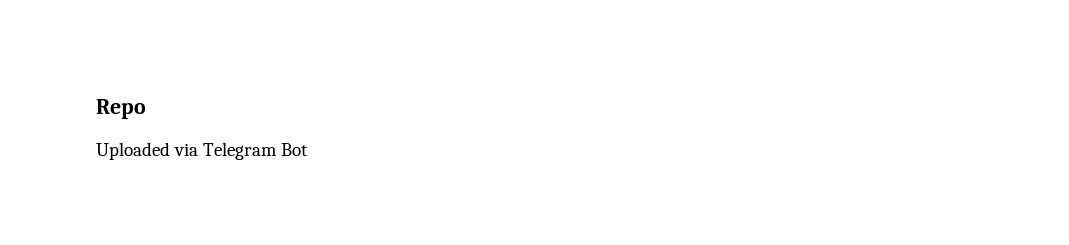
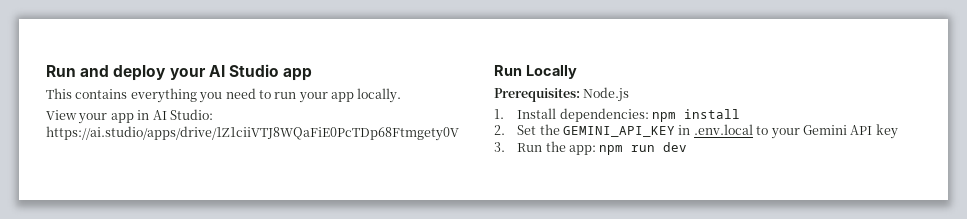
[96,99,146,119] [96,142,309,160] Repo // Uploaded via Telegram Bot -> [46,64,313,81] [46,88,402,103] [46,109,213,124] [46,126,459,141] [494,65,577,79] [494,87,630,102] [494,108,741,122] [494,124,898,139] [494,141,688,155] Run and deploy your AI Studio app // This contains everything you need to run your app locally. // View your app in AI Studio: https://ai.studio/apps/drive/1Z1ciiVTJ8WQaFiE0PcTDp68Ftmgety0V // Run Locally // Prerequisites: Node.js // 1. Install dependencies: npm install // 2. Set the GEMINI_API_KEY in .env.local to your Gemini API key // 3. Run the app: npm run dev

